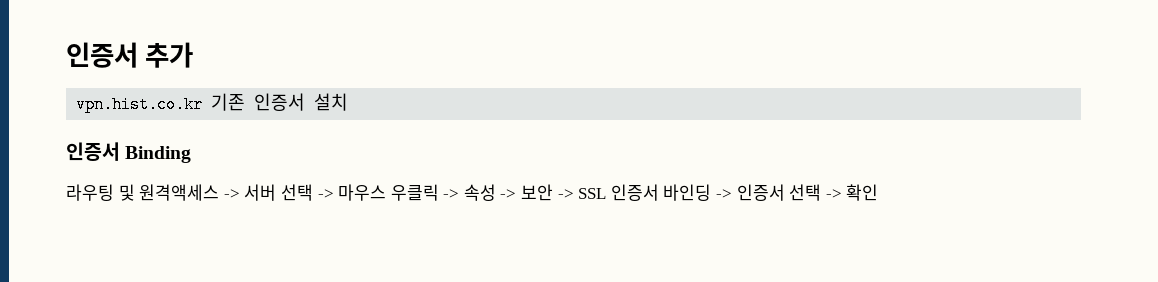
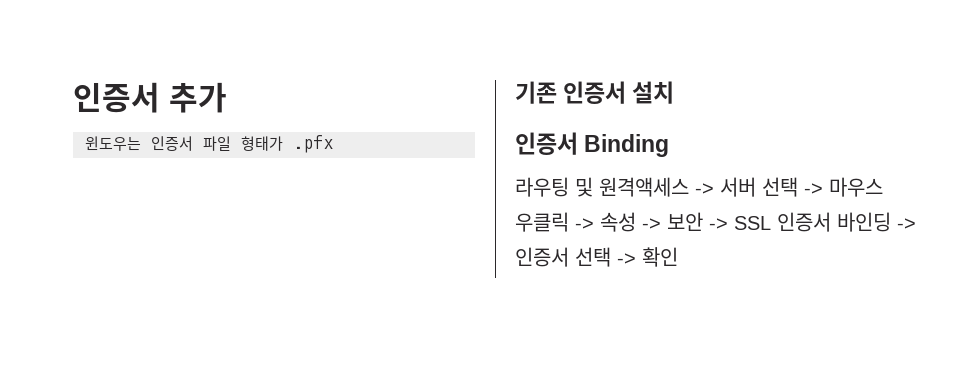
[76,96,204,113] vpn.hist.co.kr -> [85,135,333,153] 윈도우는 인증서 파일 형태가 .pfx //

